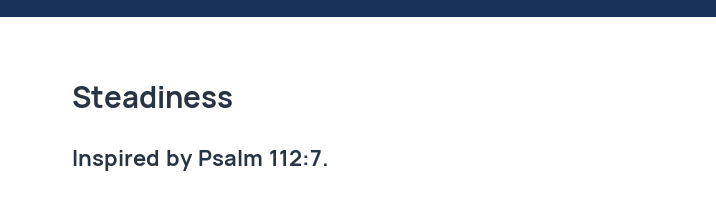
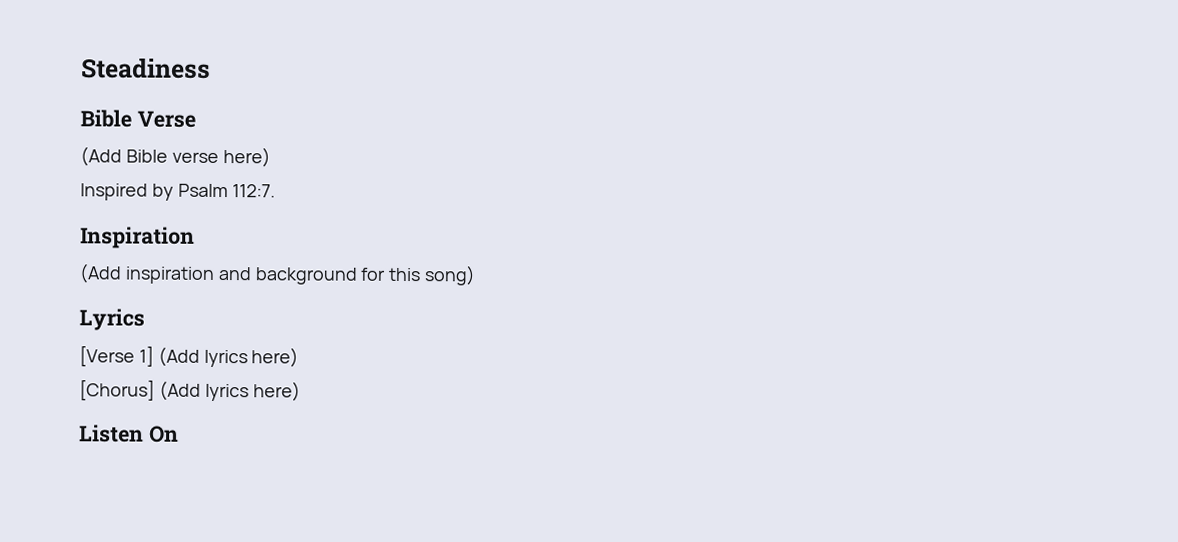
[72,150,329,171] Inspired by Psalm 112:7. -> [80,109,196,128] [80,146,271,168] [80,183,276,201] [80,226,195,249] [79,263,477,286] [79,308,145,331] [79,345,300,368] [79,379,301,402] [79,424,179,443] Bible Verse // (Add Bible verse here) // Inspired by Psalm 112:7. // Inspiration // (Add inspiration and background for this song) // Lyrics // [Verse 1] (Add lyrics here) // [Chorus] (Add lyrics here) // Listen On

